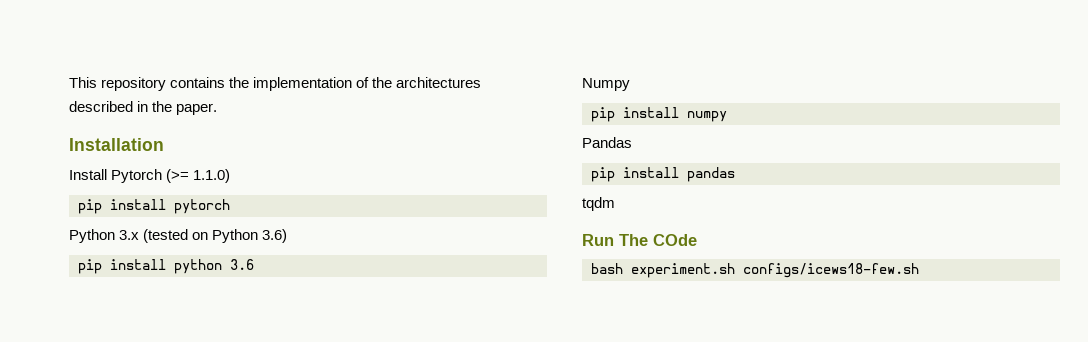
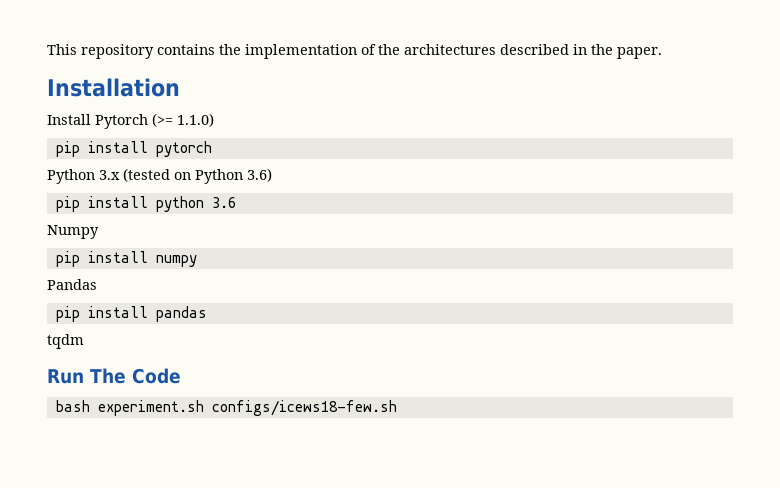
[653,234,697,246] COde -> [132,368,181,384] Code

